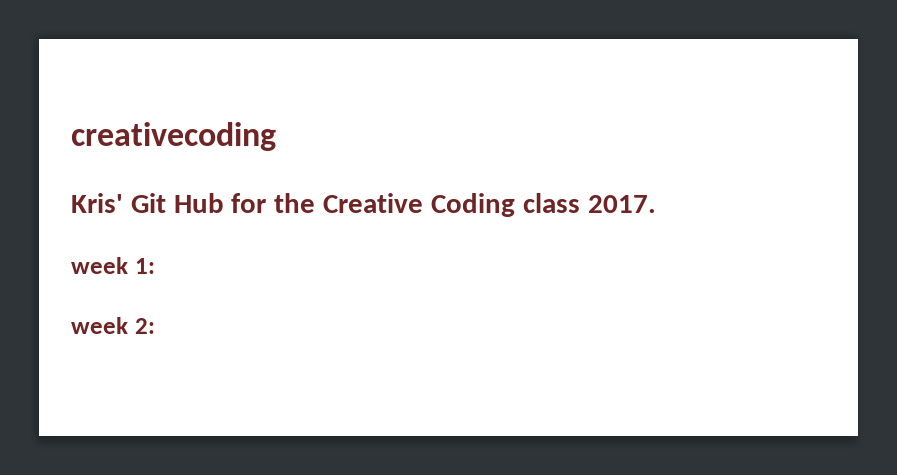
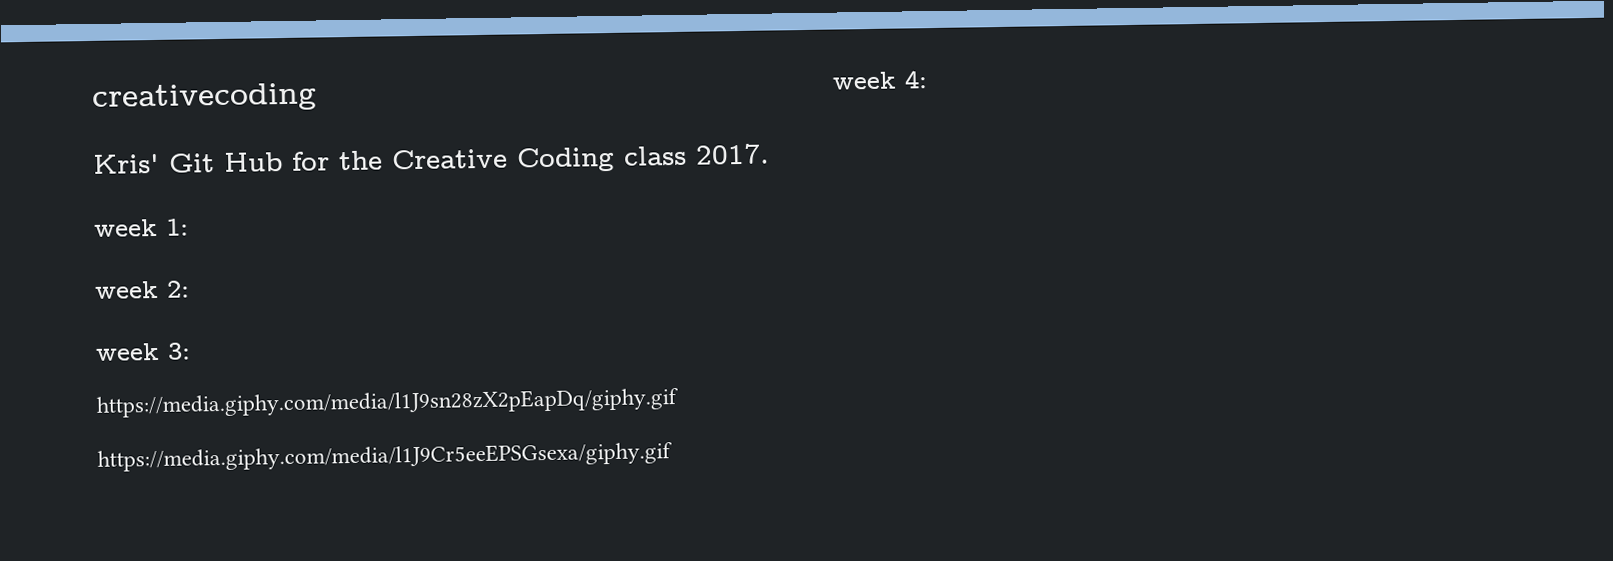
(155, 326) none -> [95,342,191,361] [96,387,679,418] [97,442,673,472] [832,70,928,90] // week 3: // https://media.giphy.com/media/l1J9sn28zX2pEapDq/giphy.gif // https://media.giphy.com/media/l1J9Cr5eeEPSGsexa/giphy.gif // week 4:

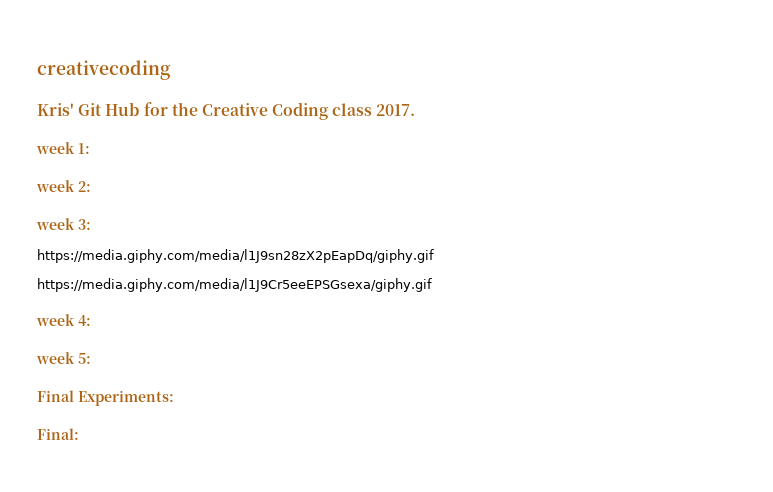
(928, 79) none -> [36,352,91,364] [37,390,174,406] [37,428,79,440] // week 5: // Final Experiments: // Final:

